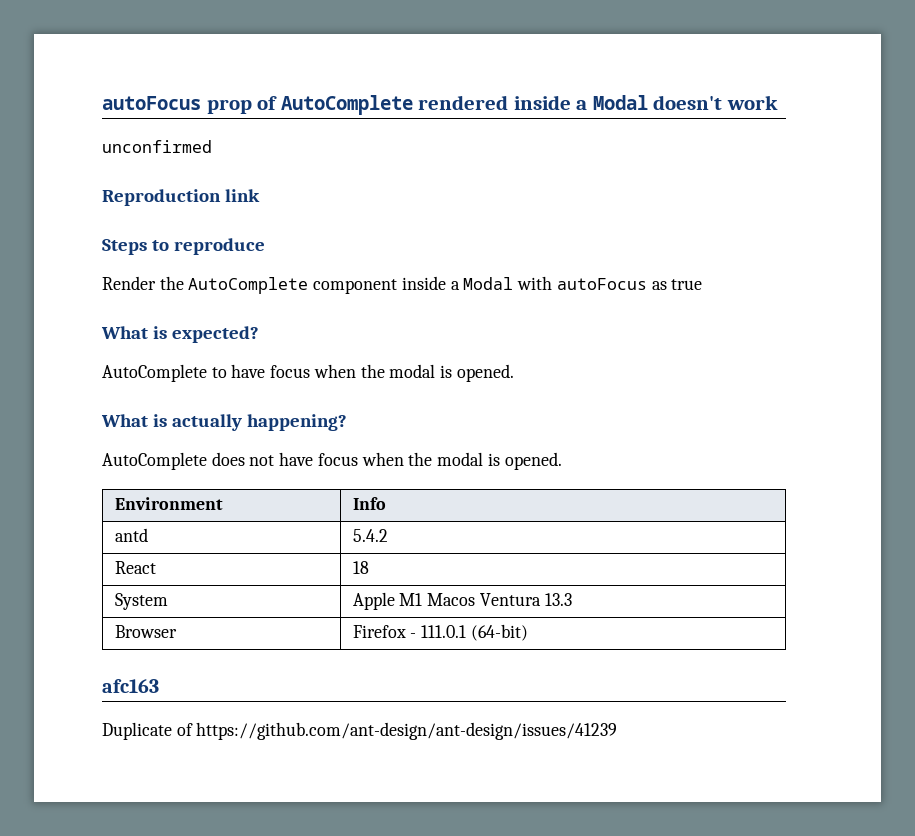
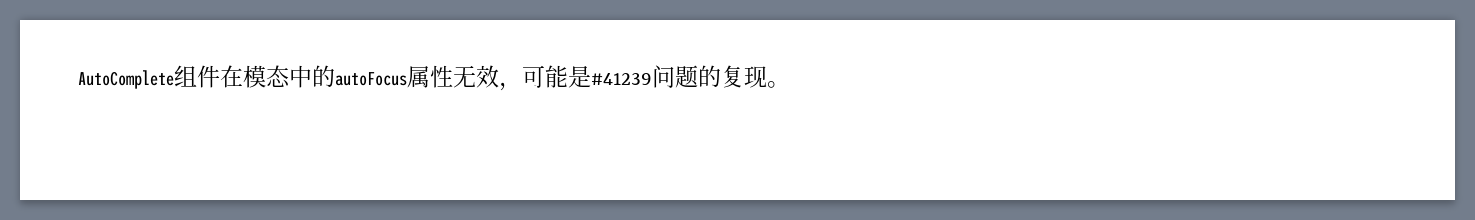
[102,95,778,115] [102,140,212,153] [102,189,260,206] [102,238,265,255] [102,276,703,294] [101,326,259,343] [102,364,514,382] [101,414,347,431] [102,452,562,470] [114,497,223,510] [352,497,386,510] [114,528,148,542] [352,529,388,542] [114,561,156,574] [352,561,369,574] [114,593,168,610] [352,592,572,610] [114,625,177,638] [352,624,528,641] [102,679,159,693] [102,722,618,740] autoFocus prop of AutoComplete rendered inside a Modal doesn't work // unconfirmed // Reproduction link // Steps to reproduce // Render the AutoComplete component inside a Modal with autoFocus as true // What is expected? // AutoComplete to have focus when the modal is opened. // What is actually happening? // AutoComplete does not have focus when the modal is opened. // Environment | Info // antd | 5.4.2 // React | 18 // System | Apple M1 Macos Ventura 13.3 // Browser | Firefox - 111.0.1 (64-bit) // afc163 // Duplicate of https://github.com/ant-design/ant-design/issues/41239 -> [78,65,790,91] AutoComplete组件在模态中的autoFocus属性无效，可能是#41239问题的复现。

